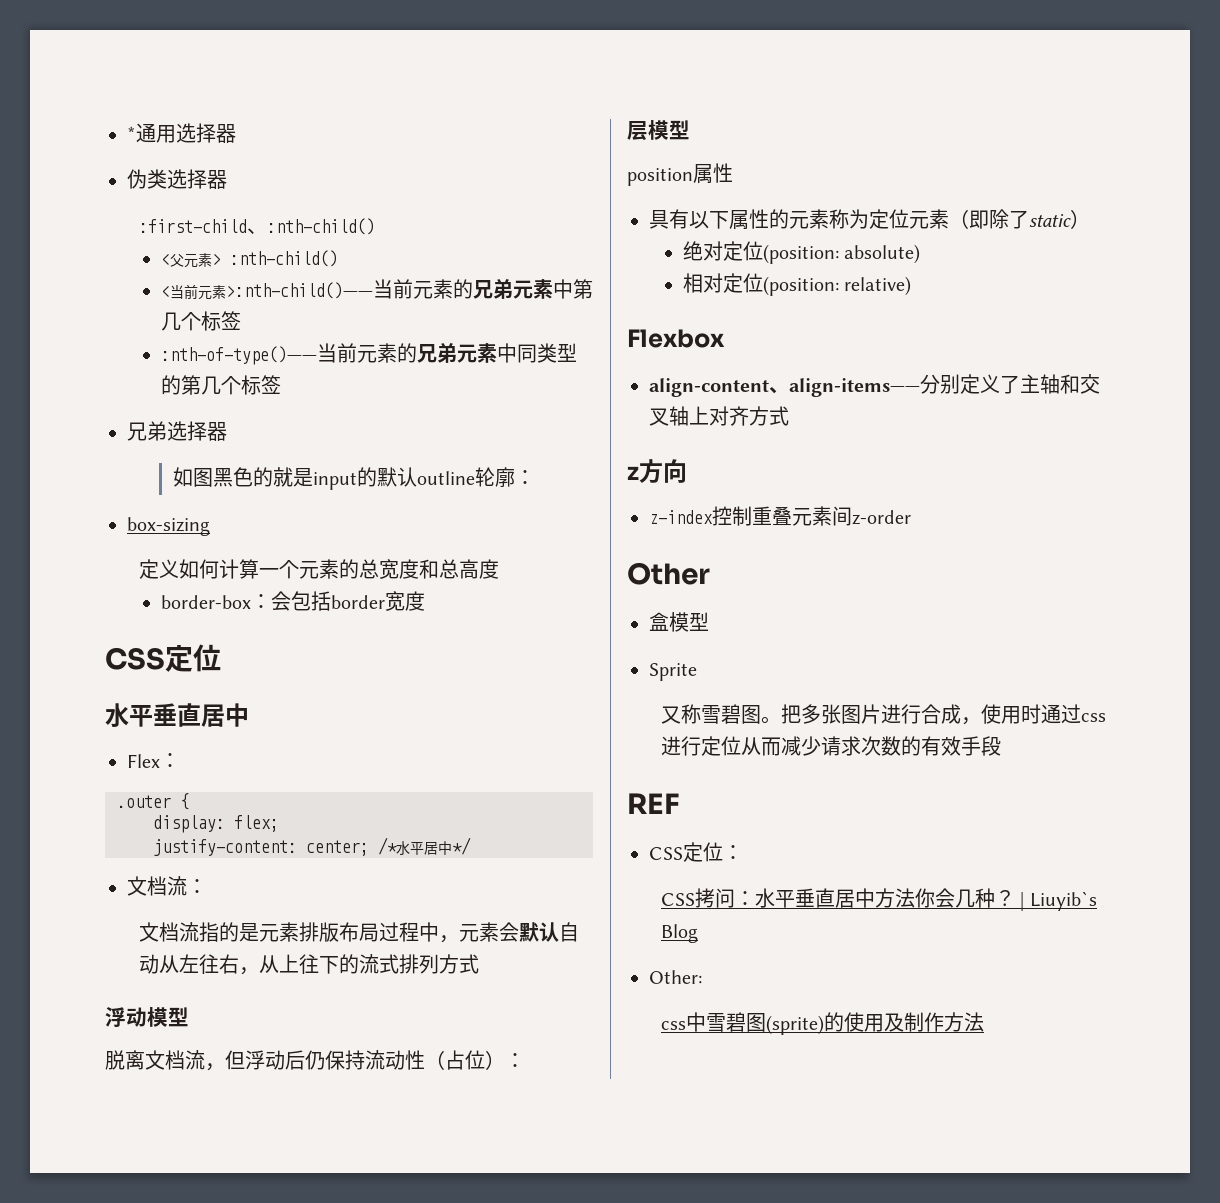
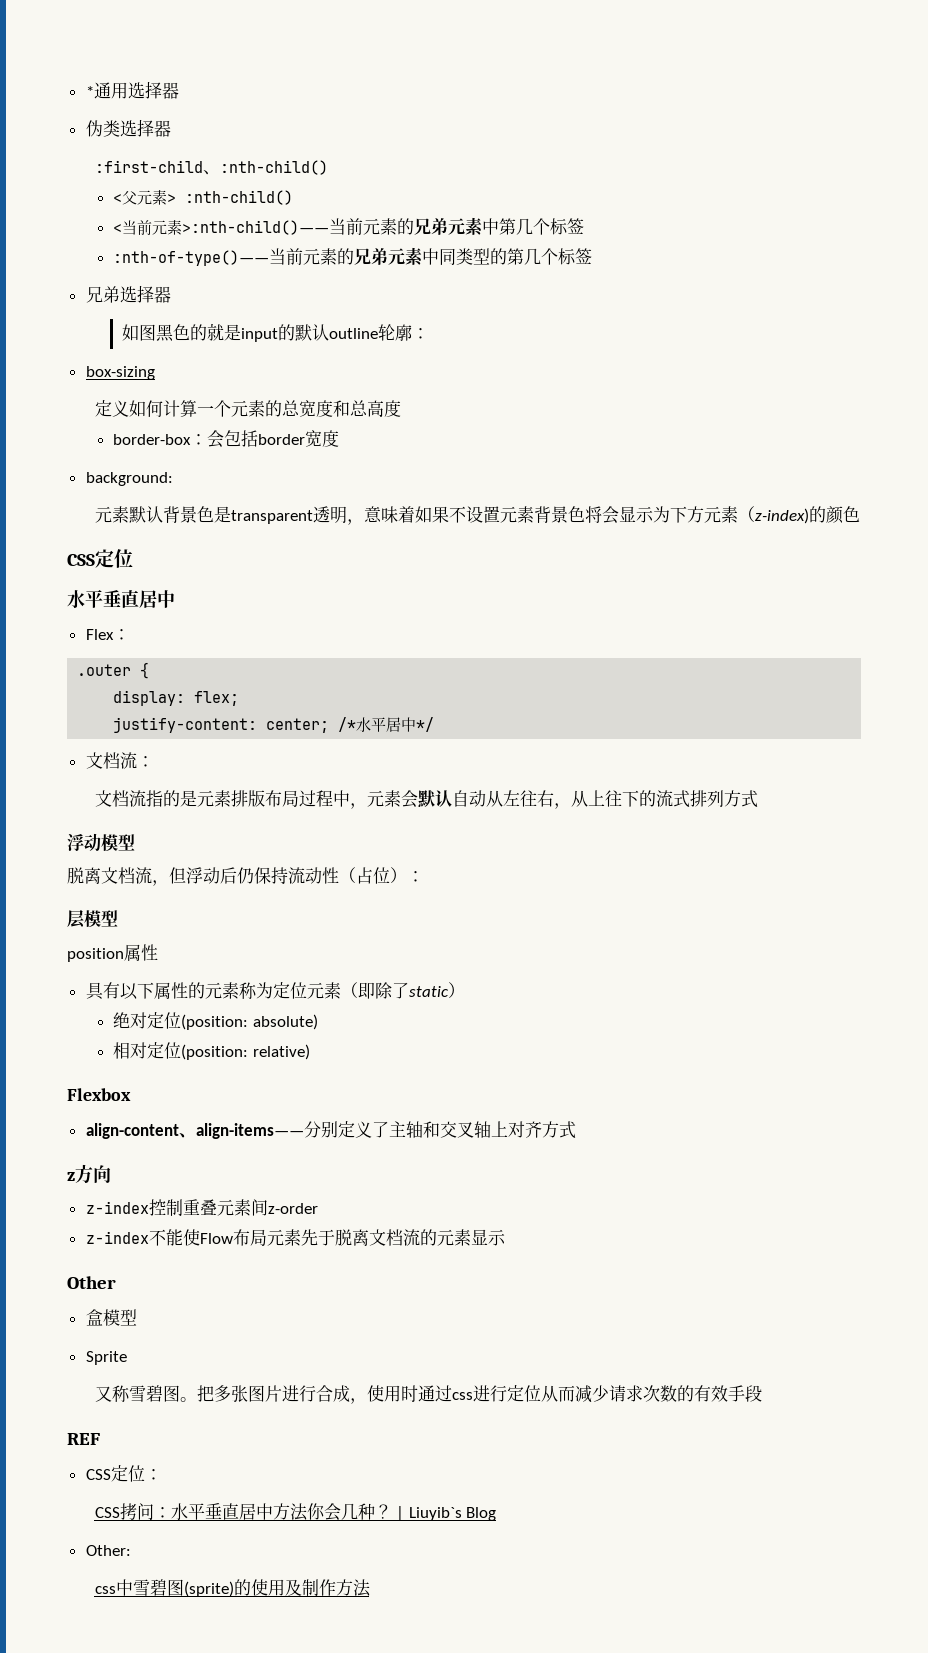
(425, 601) none -> [85,472,173,486] [94,506,860,525] // background: // 元素默认背景色是transparent透明，意味着如果不设置元素背景色将会显示为下方元素（z-index)的颜色
(911, 517) none -> [85,1229,506,1246] // z-index不能使Flow布局元素先于脱离文档流的元素显示

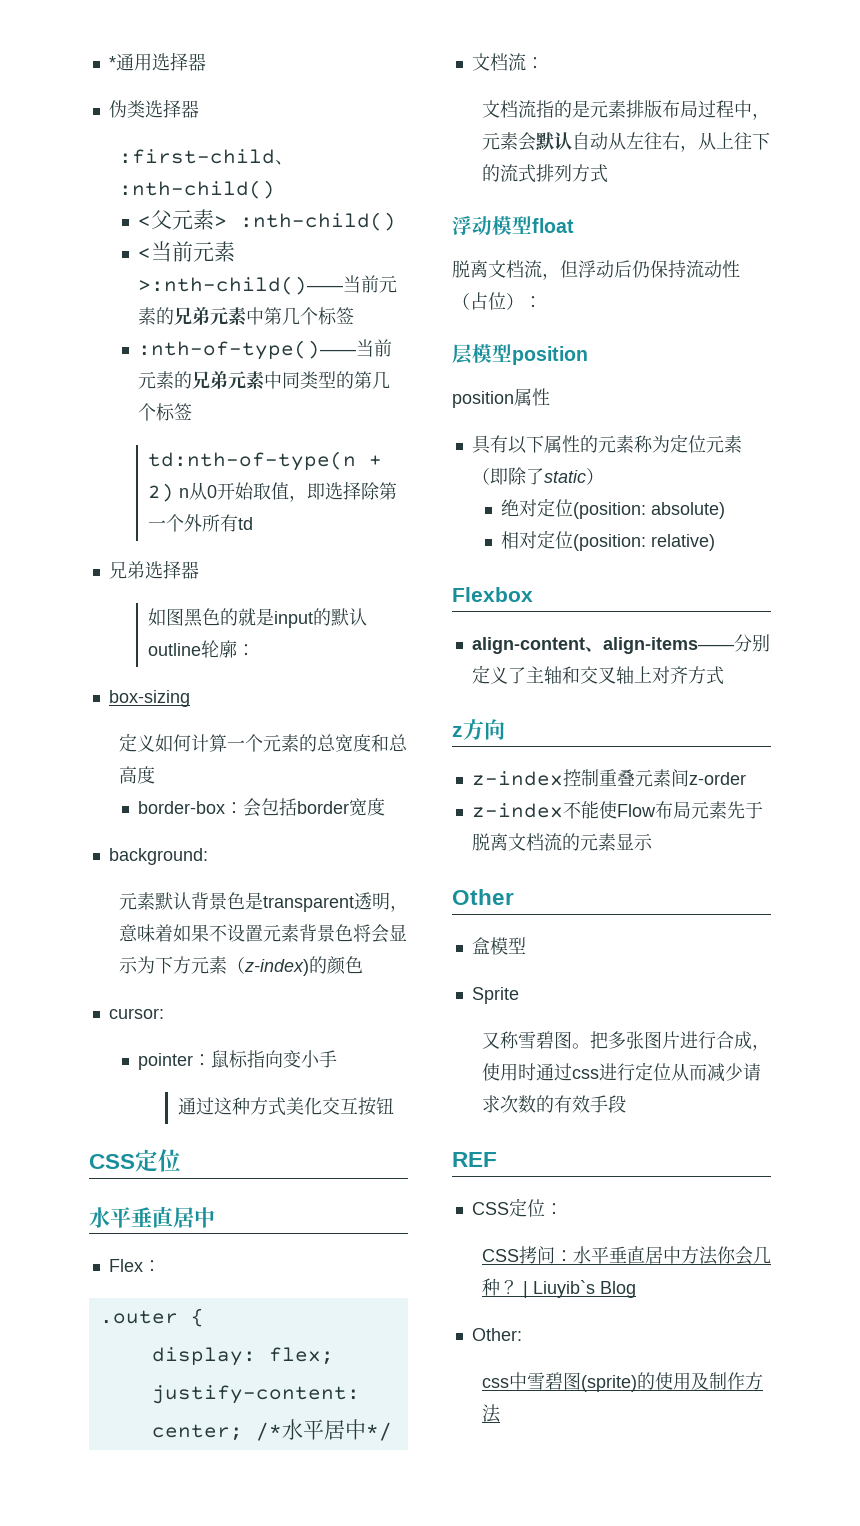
(593, 256) none -> [148,451,383,471] [148,481,398,502] [148,514,254,532] // td:nth-of-type(n + 2) n从0开始取值，即选择除第一个外所有td
(860, 514) none -> [108,1008,164,1019] [138,1050,338,1070] [177,1097,394,1116] // cursor: // pointer：鼠标指向变小手 // 通过这种方式美化交互按钮
(135, 842) none -> [532,218,574,233] float
(118, 918) none -> [512,346,588,365] position

